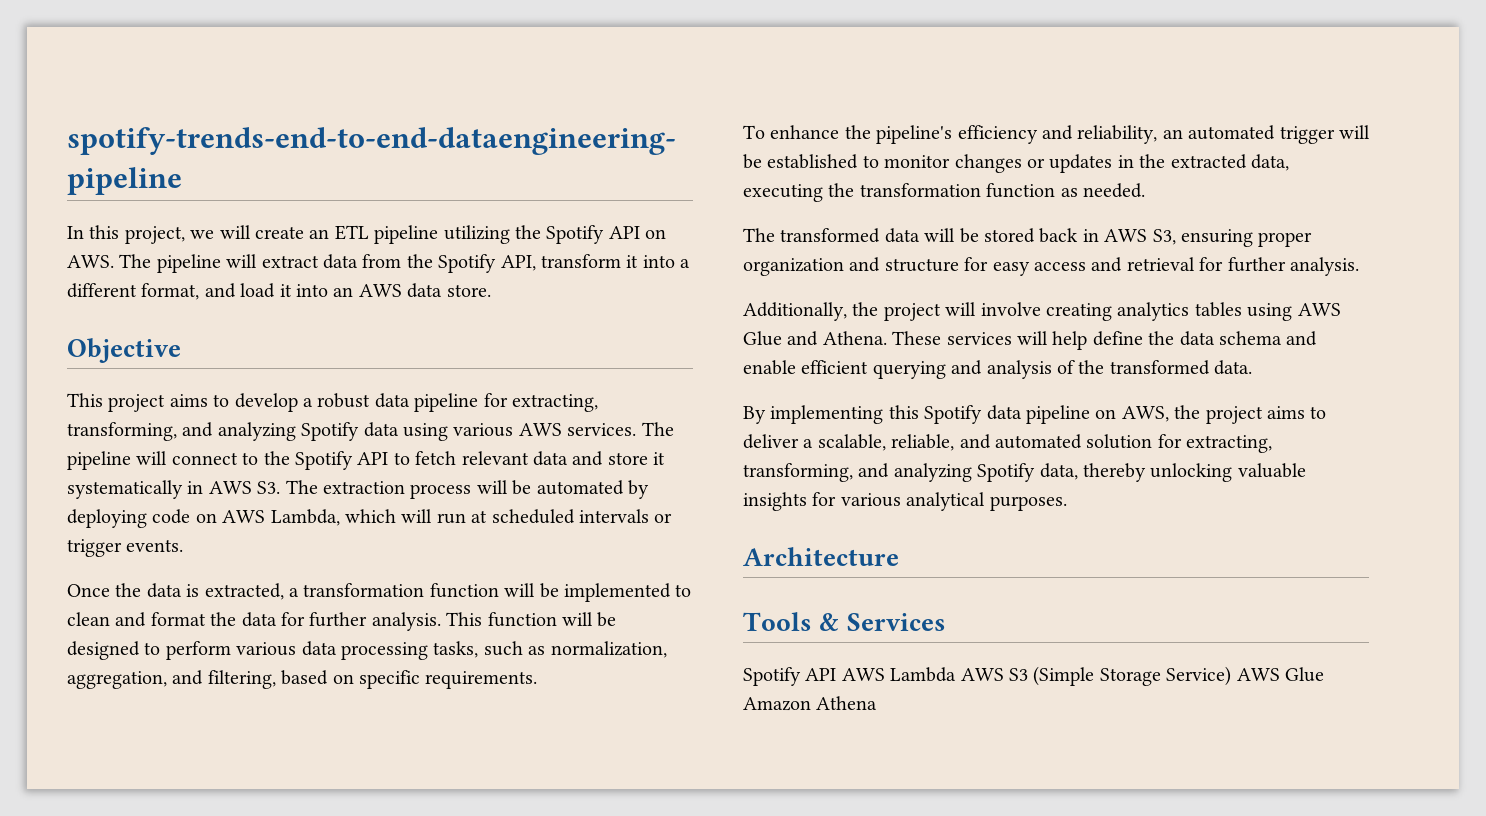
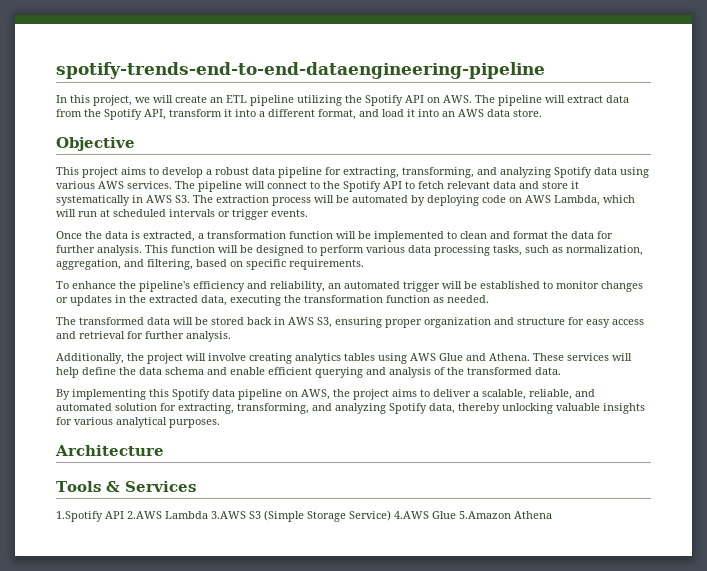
[743,667,1004,686] Spotify API AWS Lambda AWS -> [56,511,246,522] 1.Spotify API 2.AWS Lambda 3.AWS
[1236,667,1324,682] [743,697,811,711] AWS Glue Amazon -> [394,511,511,519] 4.AWS Glue 5.Amazon

